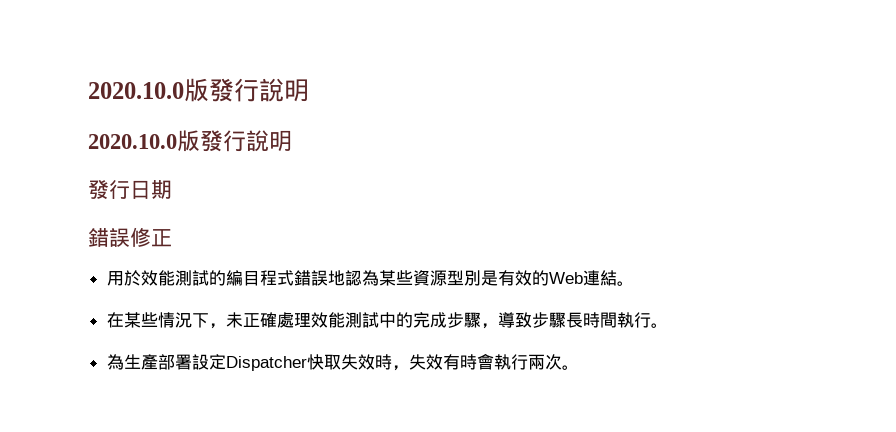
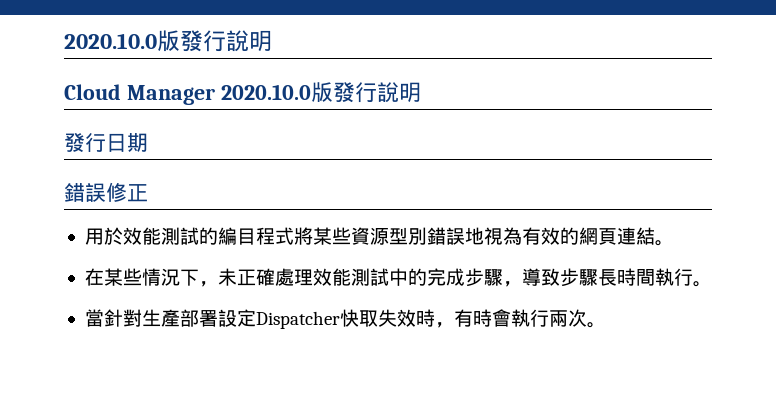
[88,78,309,102] 2020.10.0版發行說明 // -> [64,30,272,52] [64,84,215,105] 2020.10.0版發行說明 // Cloud Manager
[293,270,379,286] 錯誤地認為 -> [293,227,313,245] 將
[480,270,583,286] 是有效的Web -> [426,227,617,245] 錯誤地視為有效的網頁
[106,354,124,370] 為 -> [84,309,142,327] 當針對
[408,354,443,370] 失效 -> (454, 325) none

